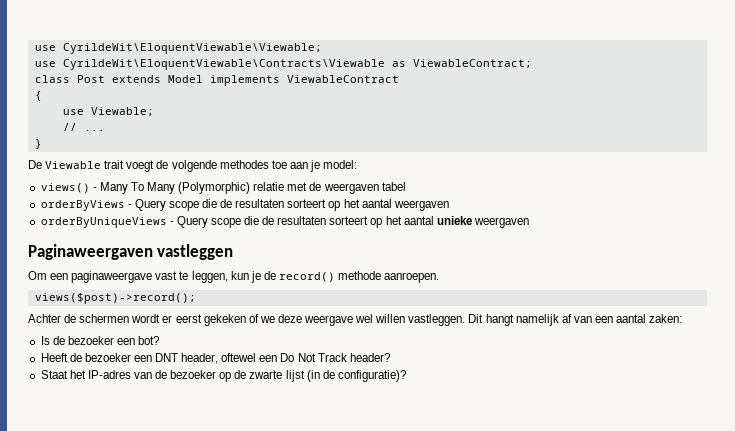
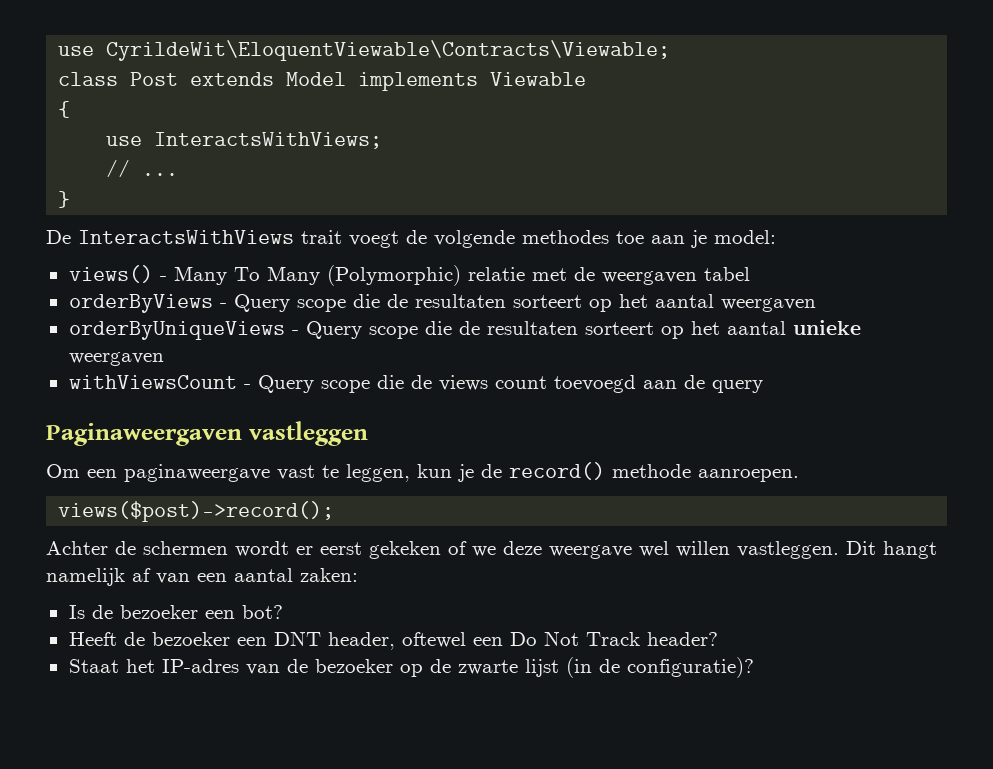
[34,43,322,54] [34,59,532,70] use CyrildeWit\EloquentViewable\Viewable; // use CyrildeWit\EloquentViewable\Contracts\Viewable as ViewableContract; -> [58,40,671,61] use CyrildeWit\EloquentViewable\Contracts\Viewable;
[286,75,399,83] ViewableContract -> [490,72,587,86] Viewable
[90,107,154,116] Viewable; -> [154,132,383,149] InteractsWithViews;
[45,161,102,169] Viewable -> [78,230,294,244] InteractsWithViews
(529, 222) none -> [68,375,763,393] // withViewsCount - Query scope die de views count toevoegd aan de query

